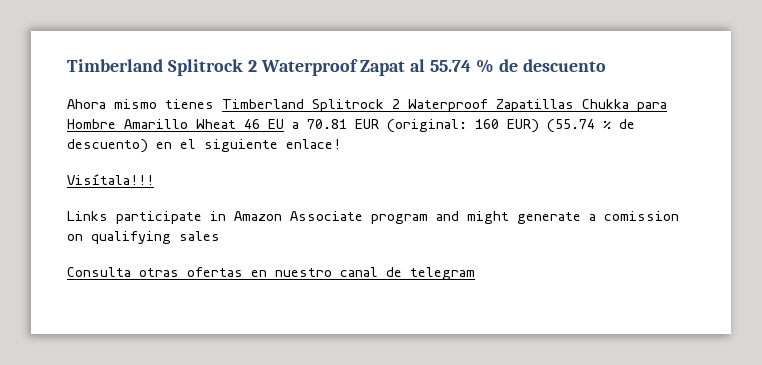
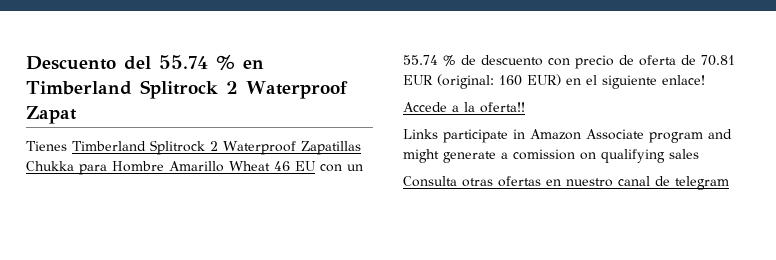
(67, 65) none -> [26,55,264,70] Descuento del 55.74 % en
[410,59,606,73] [67,99,214,109] al 55.74 % de descuento // Ahora mismo tienes -> [26,141,67,151] // Tienes
[292,122,299,129] a -> [320,164,363,172] [403,55,696,69] con un 55.74 % de descuento con precio de oferta de
[547,119,635,133] [67,139,148,153] (55.74 % de descuento) -> (561, 80) none
[67,174,154,185] Visítala!!! -> [403,102,525,113] Accede a la oferta!!

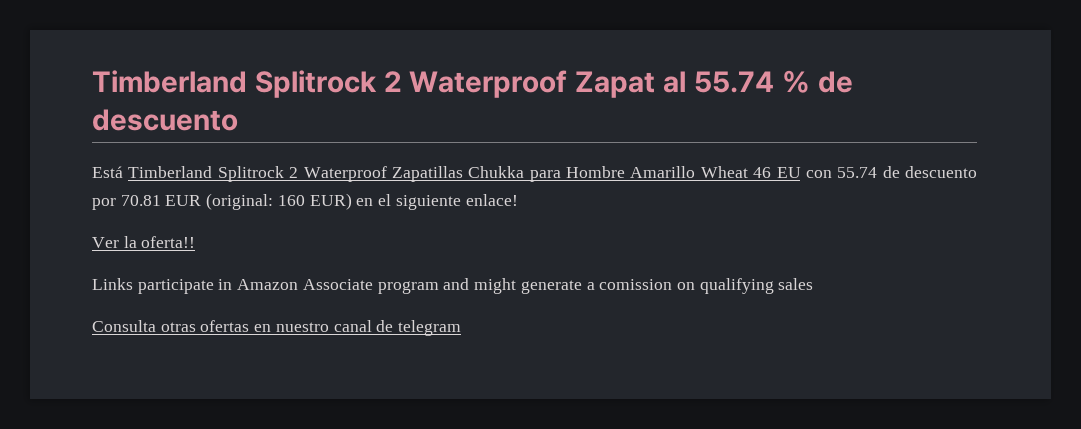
[26,55,264,70] Descuento del 55.74 % en -> (92, 81) none
[26,141,67,151] // Tienes -> [663,70,853,93] [92,109,238,131] [92,166,123,178] al 55.74 % de descuento // Está
[347,164,363,171] [403,55,696,69] un 55.74 % de descuento con precio de oferta de -> [837,166,977,178] [92,198,116,210] 55.74 de descuento por
[403,102,459,112] Accede a -> [92,237,119,248] Ver

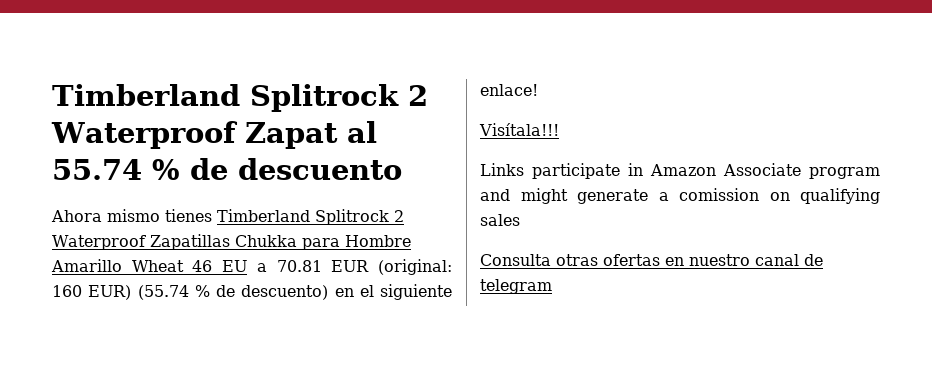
[92,166,123,178] Está -> [51,209,212,222] Ahora mismo tienes
[805,166,977,178] [92,198,116,210] con 55.74 de descuento por -> [256,263,267,272] a
(352, 201) none -> [137,285,329,300] (55.74 % de descuento)
[92,236,196,248] Ver la oferta!! -> [479,123,559,136] Visítala!!!

